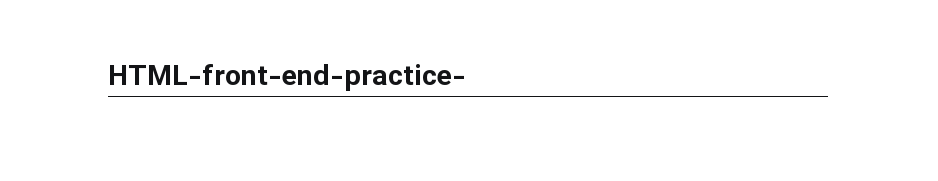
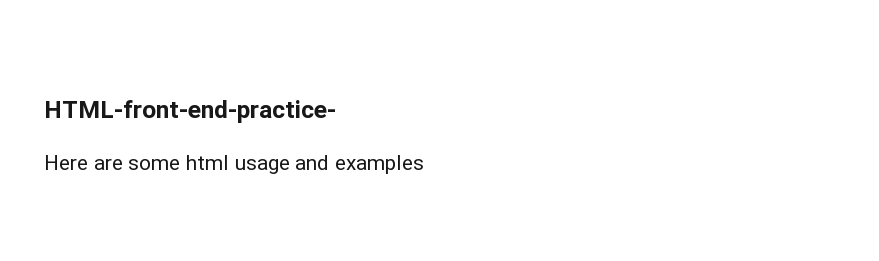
(466, 77) none -> [44,155,425,174] // Here are some html usage and examples

